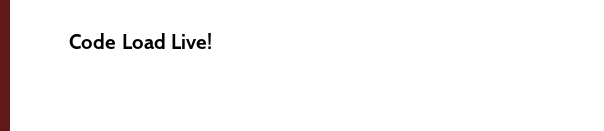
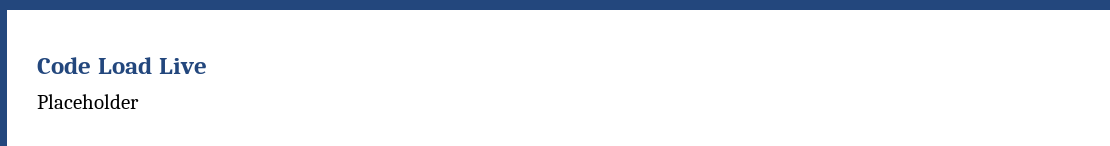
[171,33,213,49] Live! -> [158,58,207,74] [37,94,139,109] Live // Placeholder

